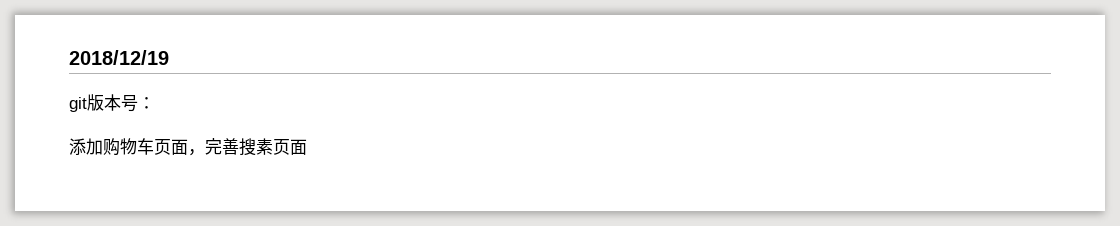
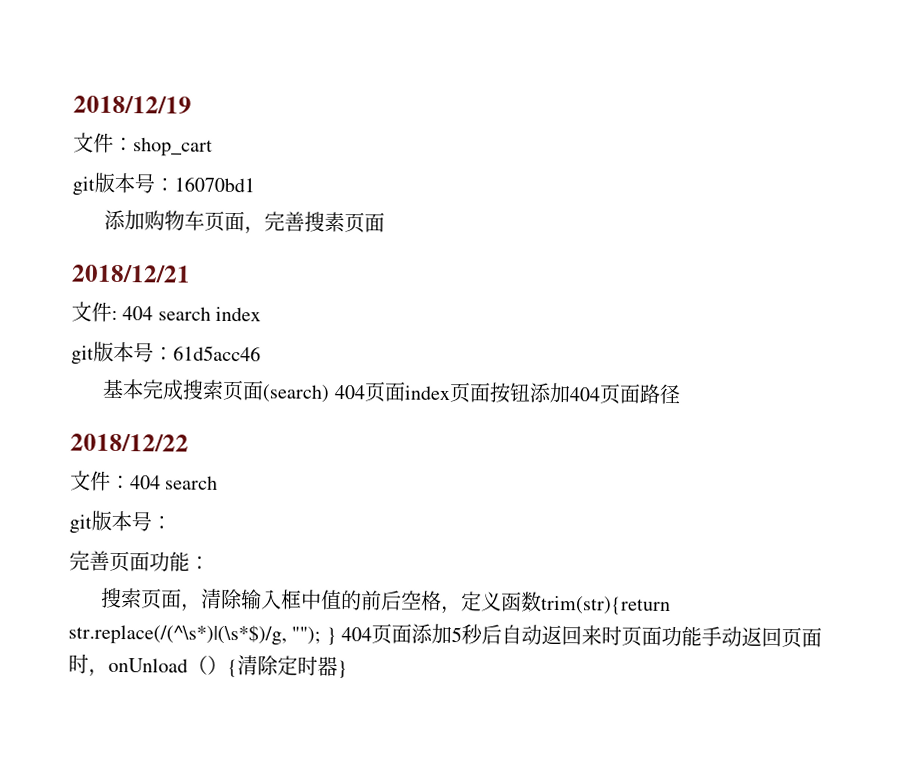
[69,94,155,112] // git版本号： -> [73,132,213,157] [72,172,255,196] // 文件：shop_cart // git版本号：16070bd1
(307, 147) none -> [71,264,191,283] [71,301,262,322] [71,341,261,365] [102,378,681,405] [70,433,189,452] [70,470,219,491] [69,510,172,534] [69,550,210,572] [101,587,672,616] [68,623,823,648] [68,653,348,679] // 2018/12/21 // 文件: 404 search index // git版本号：61d5acc46 // 基本完成搜索页面(search) 404页面index页面按钮添加404页面路径 // 2018/12/22 // 文件：404 search // git版本号： // 完善页面功能： // 搜索页面，清除输入框中值的前后空格，定义函数trim(str){return str.replace(/(^\s*)|(\s*$)/g, ""); } 404页面添加5秒后自动返回来时页面功能手动返回页面时，onUnload（）{清除定时器}

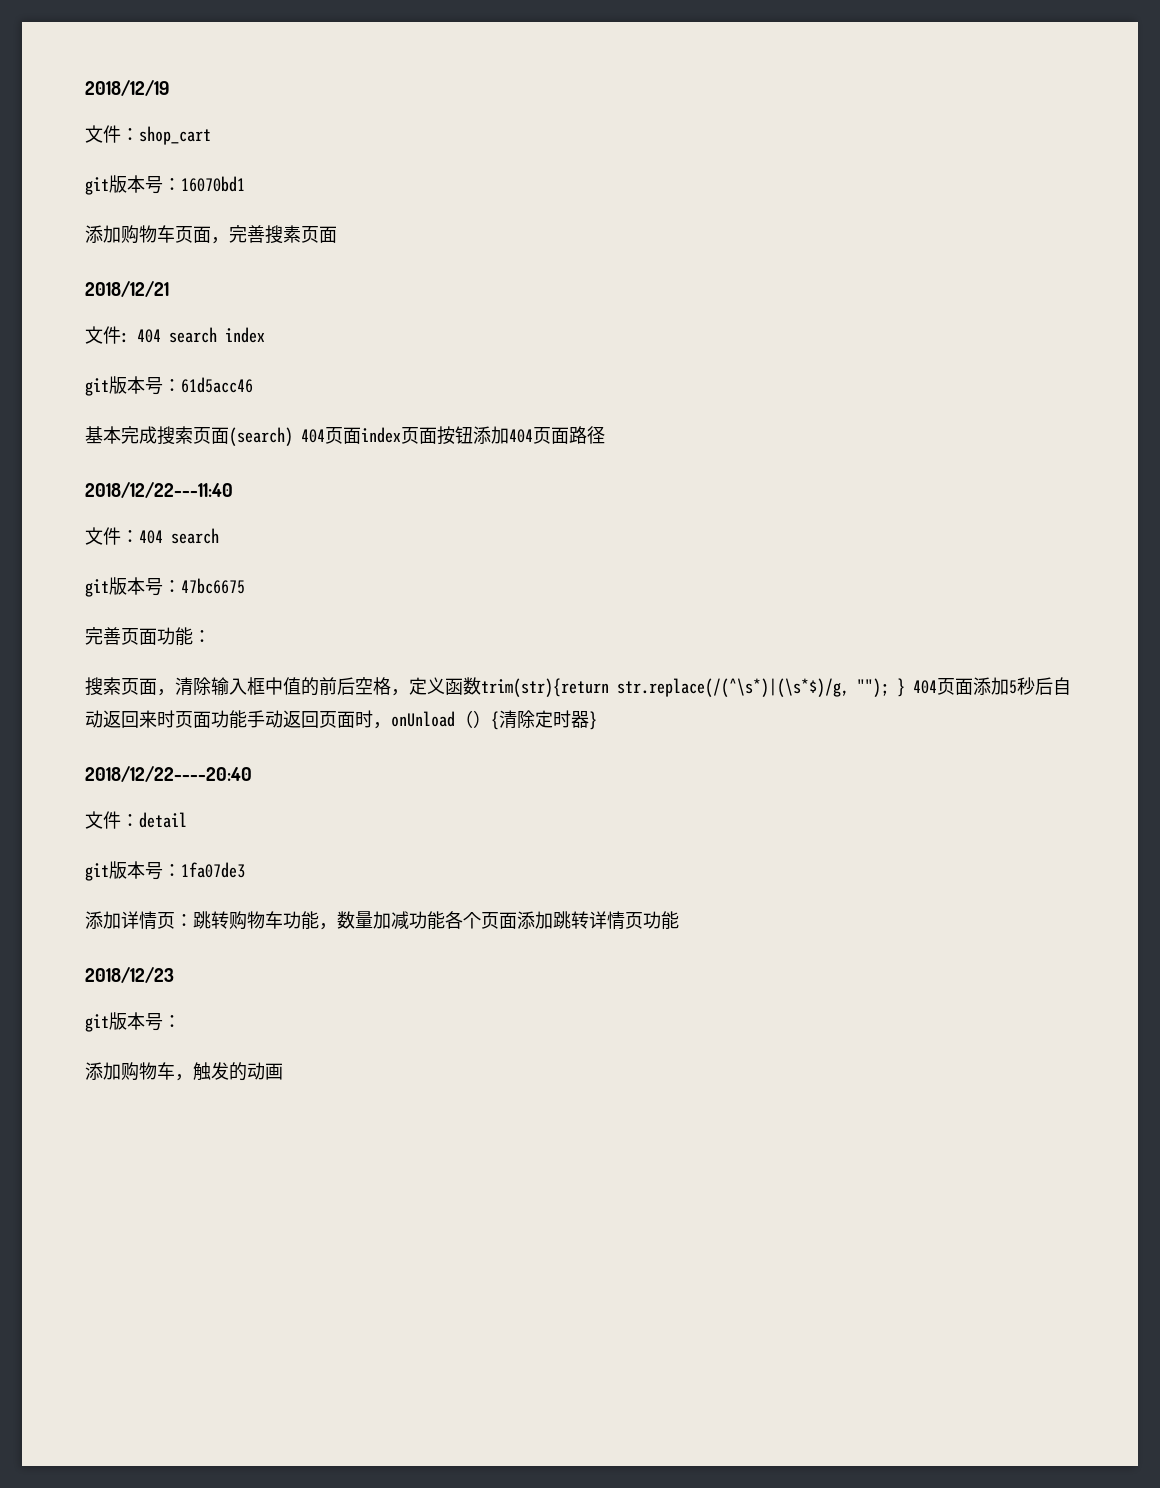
[70,433,189,452] 2018/12/22 -> [85,482,233,498] 2018/12/22---11:40
(172, 522) none -> [181,578,245,594] 47bc6675
(348, 669) none -> [85,766,252,782] [85,811,187,829] [85,861,245,881] [85,911,679,930] [85,967,174,983] [85,1012,181,1032] [85,1062,283,1081] // 2018/12/22----20:40 // 文件：detail // git版本号：1fa07de3 // 添加详情页：跳转购物车功能，数量加减功能各个页面添加跳转详情页功能 // 2018/12/23 // git版本号： // 添加购物车，触发的动画

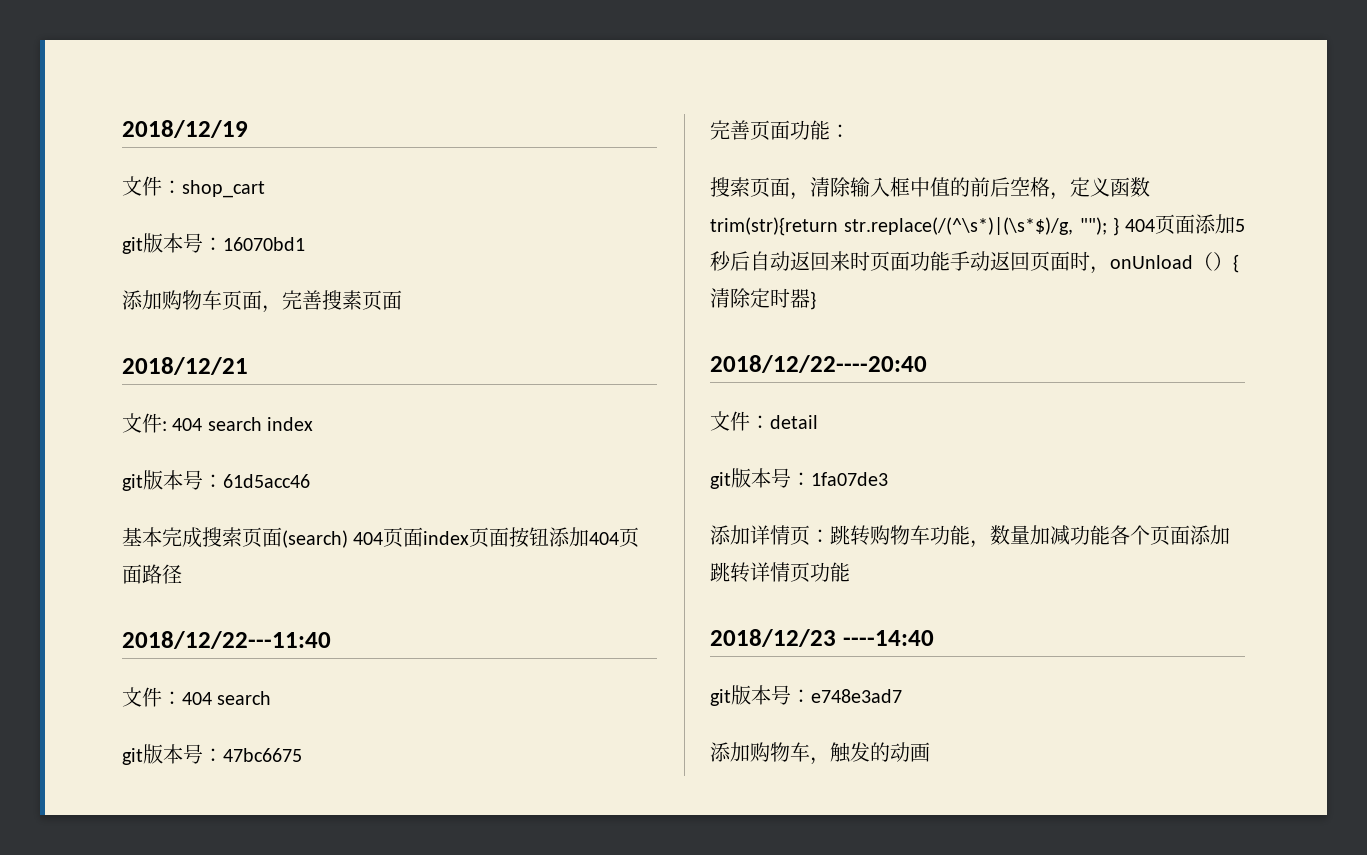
[85,1012,181,1032] // git版本号： -> [842,630,934,646] [710,685,902,706] ----14:40 // git版本号：e748e3ad7

